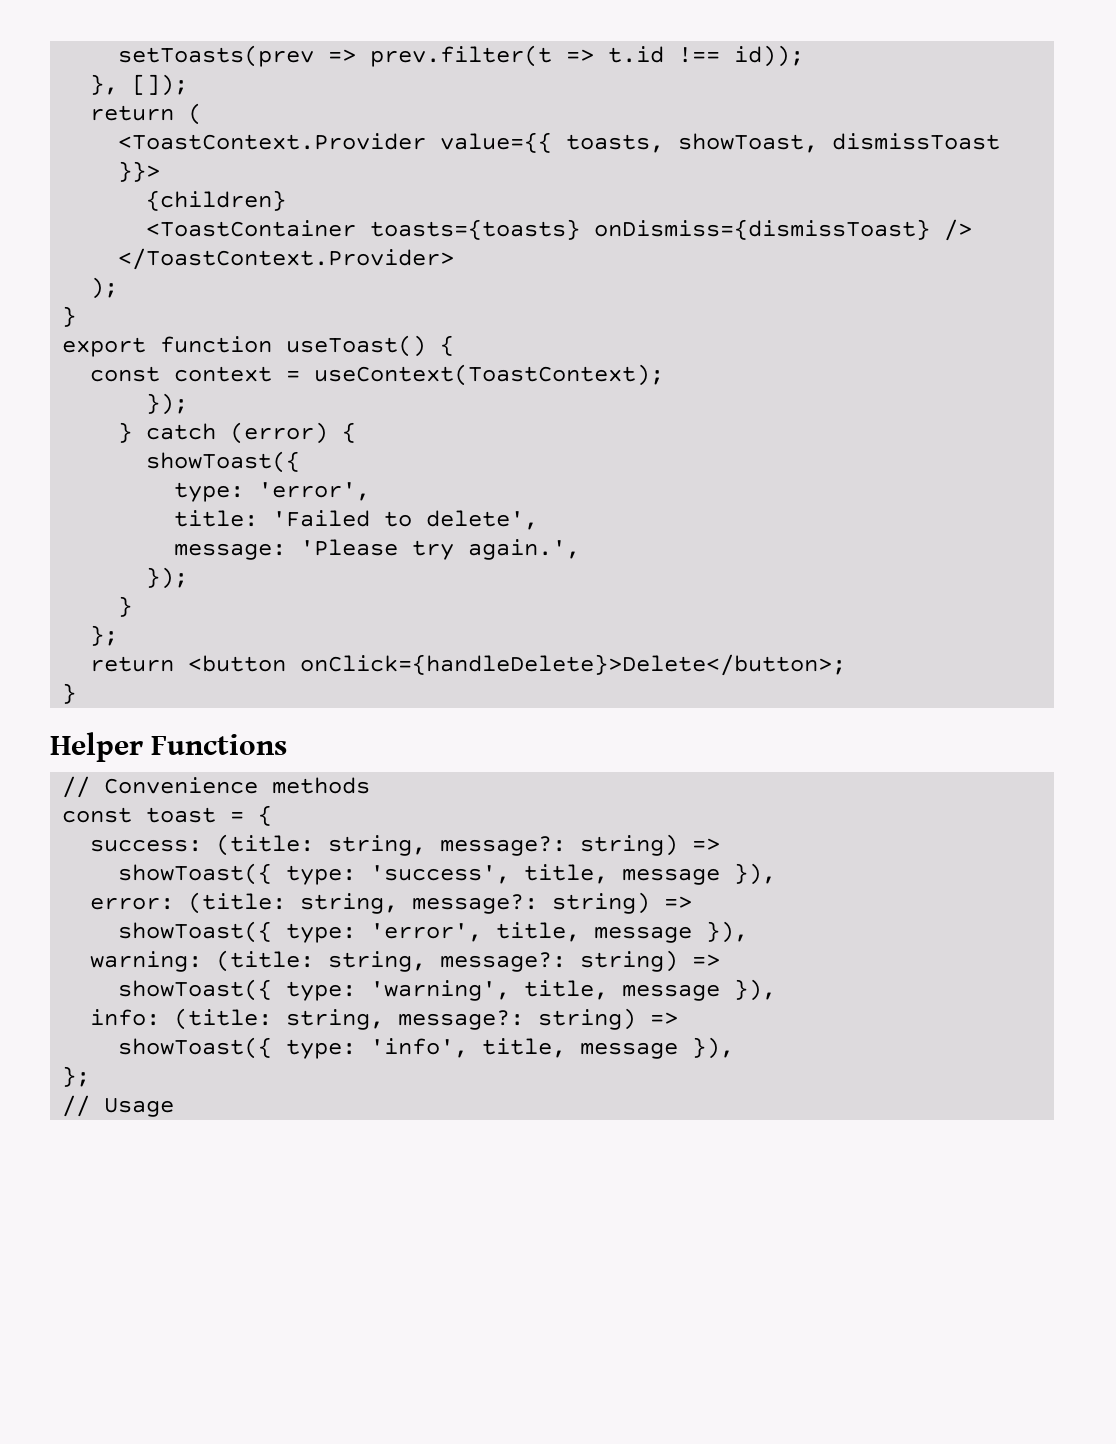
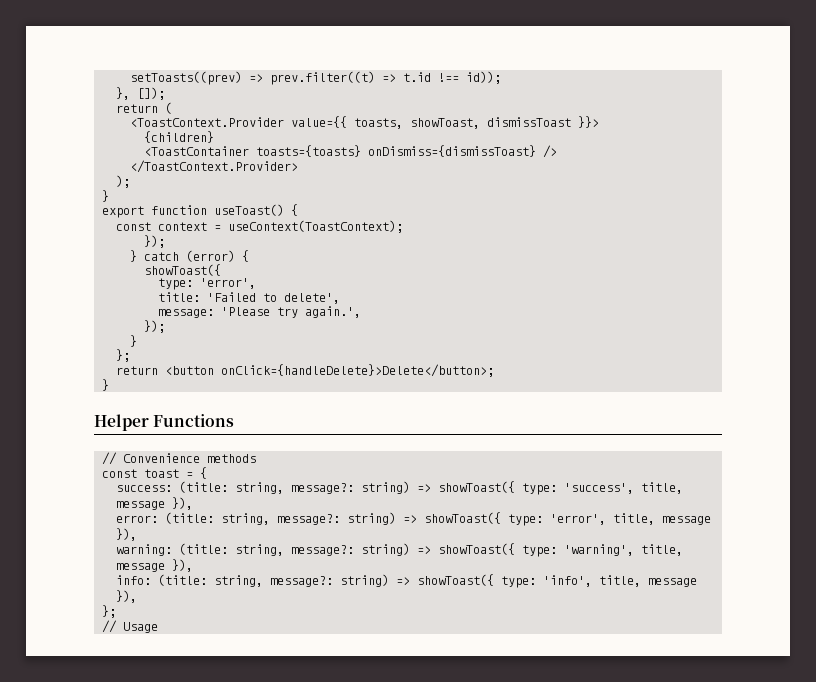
[117,45,552,67] setToasts(prev => prev.filter(t -> [130,71,376,85] setToasts((prev) => prev.filter((t)
(720, 844) // -> (432, 488) none
(692, 902) // -> (418, 519) none
(720, 960) // -> (432, 550) none
(678, 1018) // -> (411, 581) none

